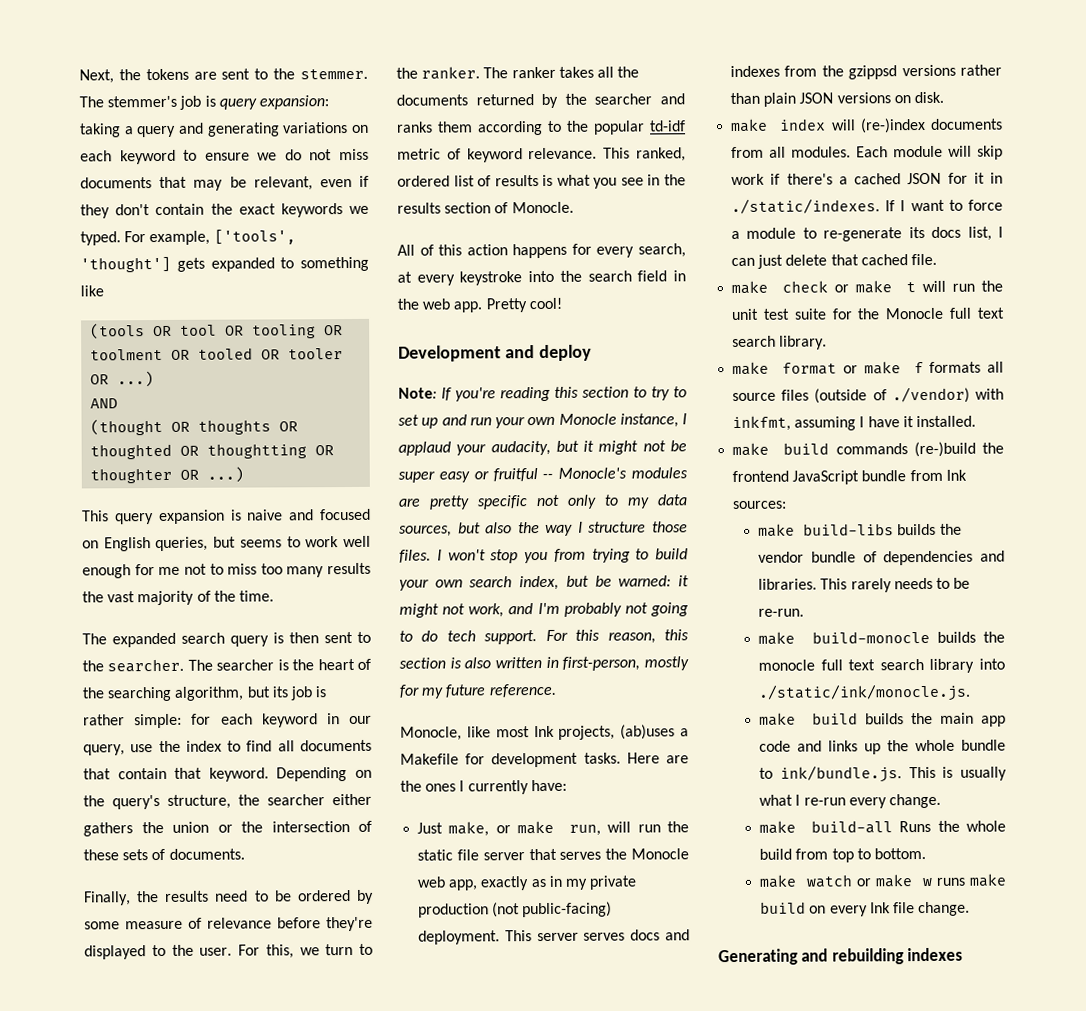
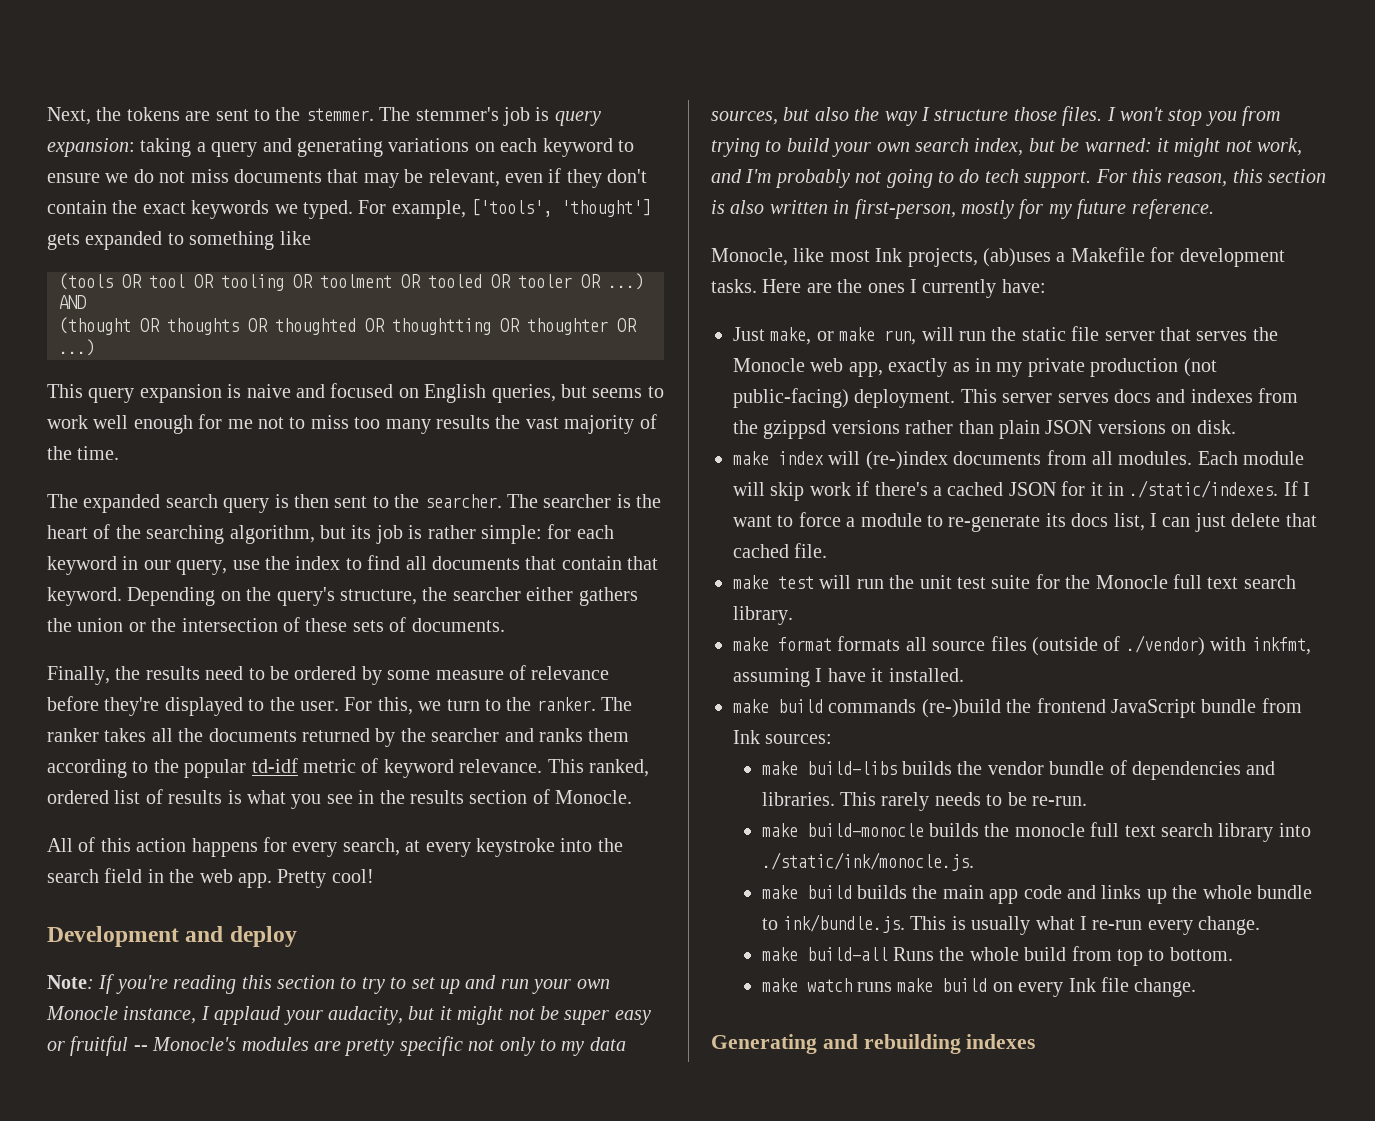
[782,280,917,294] check or make t -> [778,576,814,589] test
[842,361,924,375] or make f -> (832, 644) none
[856,874,932,888] or make w -> (852, 985) none

